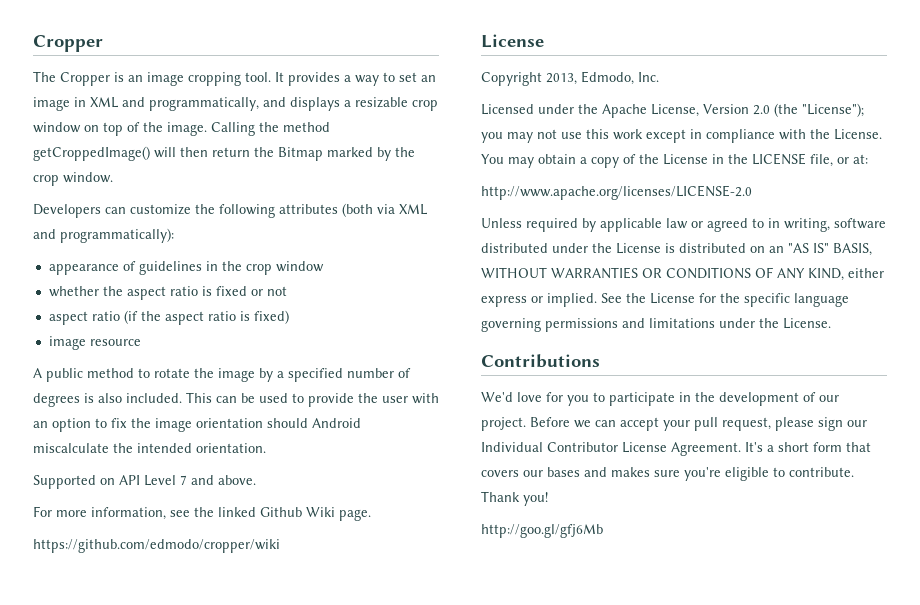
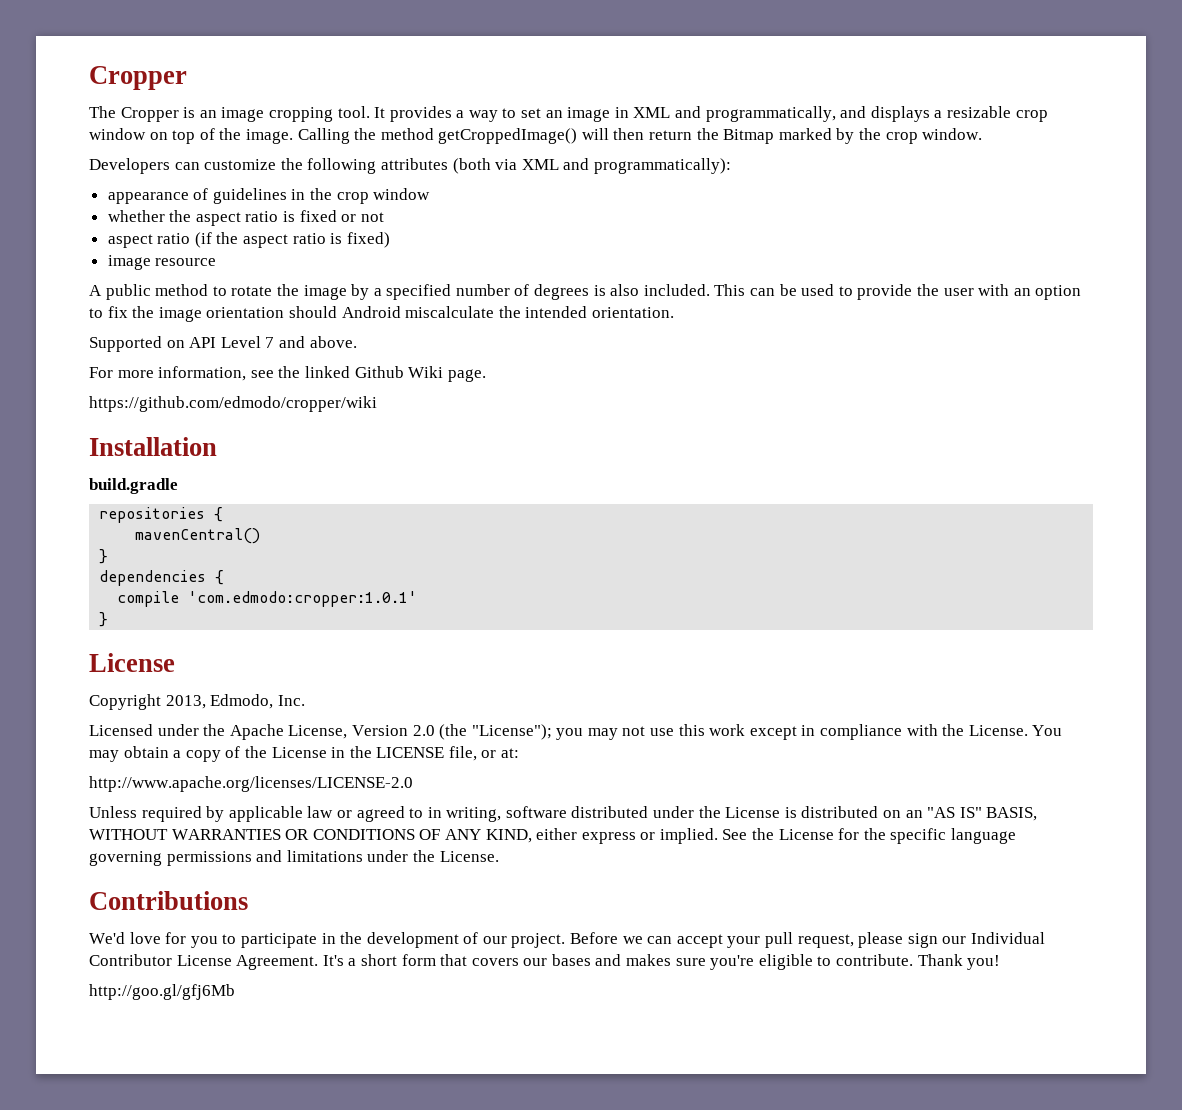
(280, 546) none -> [89,437,217,456] [89,478,178,494] [99,507,224,523] [135,528,261,544] [99,549,109,564] [99,570,225,586] [117,591,418,607] [99,612,109,627] // Installation // build.gradle // repositories { // mavenCentral() // } // dependencies { // compile 'com.edmodo:cropper:1.0.1' // }

